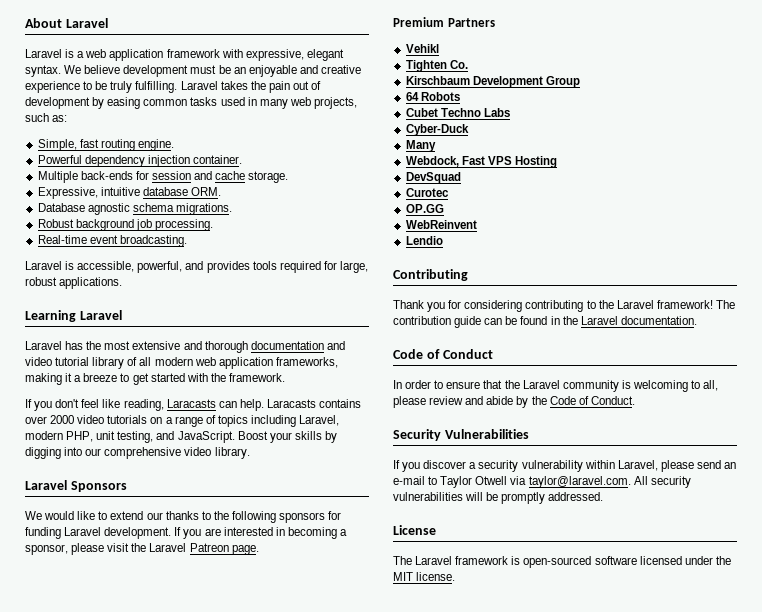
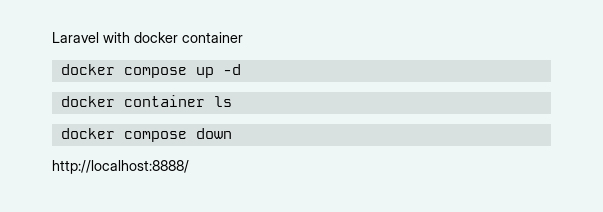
[25,18,108,28] [25,49,344,61] [25,65,361,77] [25,81,322,93] [25,97,357,109] [25,113,68,122] [37,139,174,151] [37,155,242,167] [37,171,289,183] [37,187,221,199] [37,203,232,215] [37,219,213,231] [37,235,187,247] [25,261,368,273] [25,277,123,289] [25,310,122,322] [25,341,345,353] [25,357,338,369] [25,373,285,385] [25,399,362,411] [25,415,340,427] [25,431,337,443] [25,447,250,459] [25,480,127,492] [25,511,342,523] [25,527,347,539] [25,543,259,555] [393,17,495,27] [405,44,439,53] [405,60,468,72] [405,76,580,88] [405,92,460,101] [405,108,510,117] [405,124,469,136] [405,140,436,152] [405,156,557,168] [405,172,461,184] [405,188,449,197] [405,204,444,213] [405,220,477,229] [405,236,443,245] [393,269,468,281] [393,300,735,312] [393,316,697,328] [393,349,493,359] [393,380,719,392] [393,396,635,408] [393,429,529,441] [393,460,737,472] [393,476,691,488] [393,492,604,504] [393,525,436,535] [393,556,731,568] [393,572,456,581] About Laravel // Laravel is a web application framework with expressive, elegant syntax. We believe development must be an enjoyable and creative experience to be truly fulfilling. Laravel takes the pain out of development by easing common tasks used in many web projects, such as: // Simple, fast routing engine. // Powerful dependency injection container. // Multiple back-ends for session and cache storage. // Expressive, intuitive database ORM. // Database agnostic schema migrations. // Robust background job processing. // Real-time event broadcasting. // Laravel is accessible, powerful, and provides tools required for large, robust applications. // Learning Laravel // Laravel has the most extensive and thorough documentation and video tutorial library of all modern web application frameworks, making it a breeze to get started with the framework. // If you don't feel like reading, Laracasts can help. Laracasts contains over 2000 video tutorials on a range of topics including Laravel, modern PHP, unit testing, and JavaScript. Boost your skills by digging into our comprehensive video library. // Laravel Sponsors // We would like to extend our thanks to the following sponsors for funding Laravel development. If you are interested in becoming a sponsor, please visit the Laravel Patreon page. // Premium Partners // Vehikl // Tighten Co. // Kirschbaum Development Group // 64 Robots // Cubet Techno Labs // Cyber-Duck // Many // Webdock, Fast VPS Hosting // DevSquad // Curotec // OP.GG // WebReinvent // Lendio // Contributing // Thank you for considering contributing to the Laravel framework! The contribution guide can be found in the Laravel documentation. // Code of Conduct // In order to ensure that the Laravel community is welcoming to all, please review and abide by the Code of Conduct. // Security Vulnerabilities // If you discover a security vulnerability within Laravel, please send an e-mail to Taylor Otwell via taylor@laravel.com. All security vulnerabilities will be promptly addressed. // License // The Laravel framework is open-sourced software licensed under the MIT license. -> [52,32,243,43] [60,64,241,78] [60,95,232,107] [60,128,232,142] [52,160,189,174] Laravel with docker container // docker compose up -d // docker container ls // docker compose down // http://localhost:8888/

